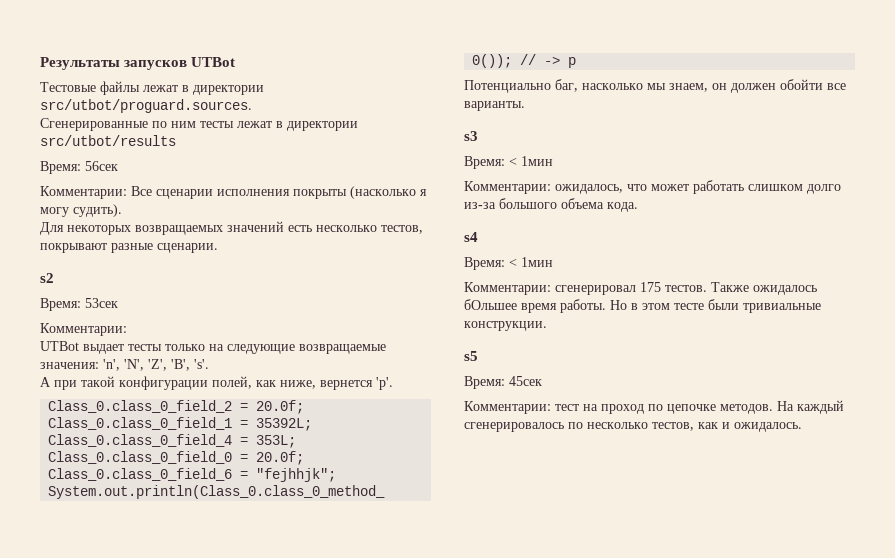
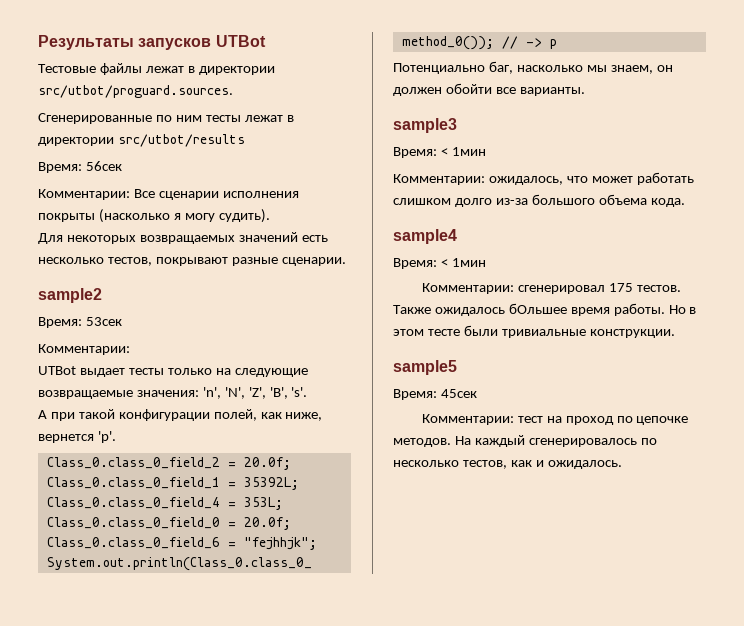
[40,273,54,283] s2 -> [38,288,102,303] sample2
[464,131,478,141] s3 -> [393,118,457,133] sample3
[464,232,478,242] s4 -> [393,229,457,244] sample4
[464,351,478,361] s5 -> [393,360,457,375] sample5

